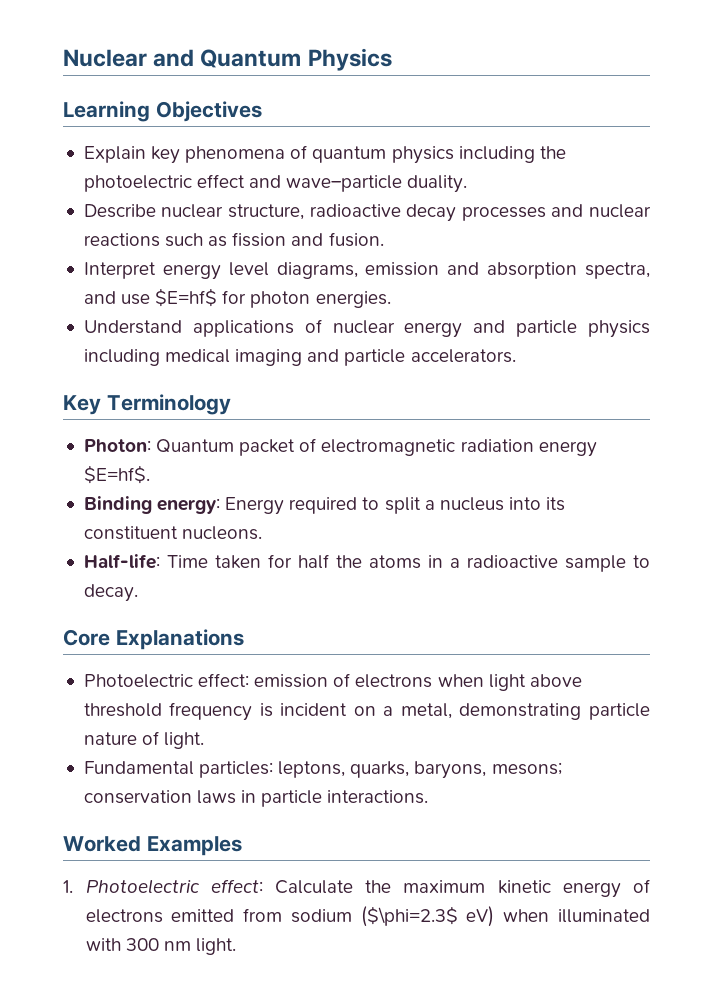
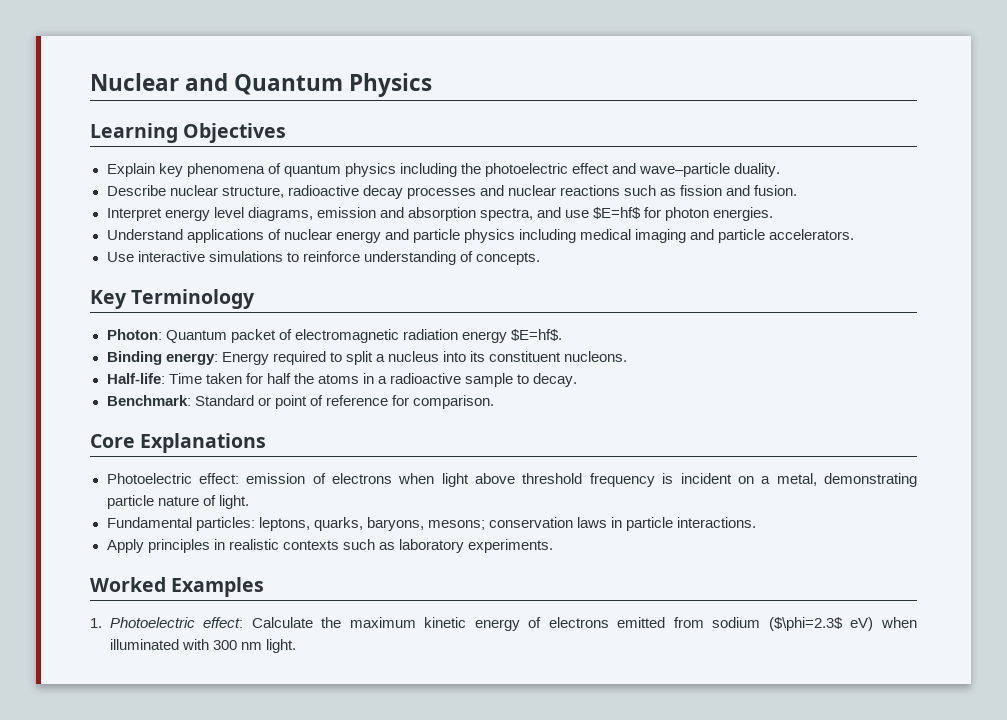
(516, 356) none -> [106,251,540,265] // Use interactive simulations to reinforce understanding of concepts.
(138, 593) none -> [106,395,494,409] // Benchmark: Standard or point of reference for comparison.
(429, 797) none -> [106,539,553,553] // Apply principles in realistic contexts such as laboratory experiments.

